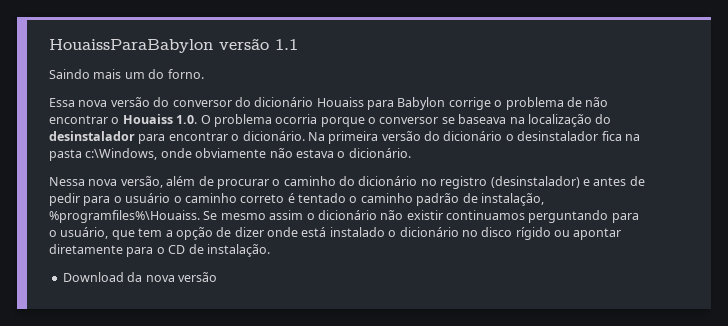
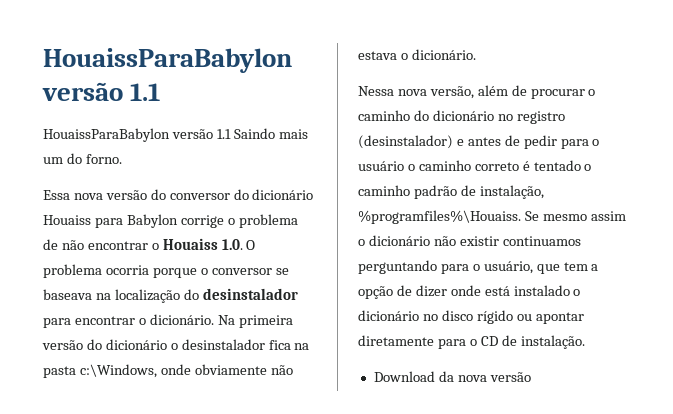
(298, 44) none -> [43,128,231,142] HouaissParaBabylon versão 1.1

